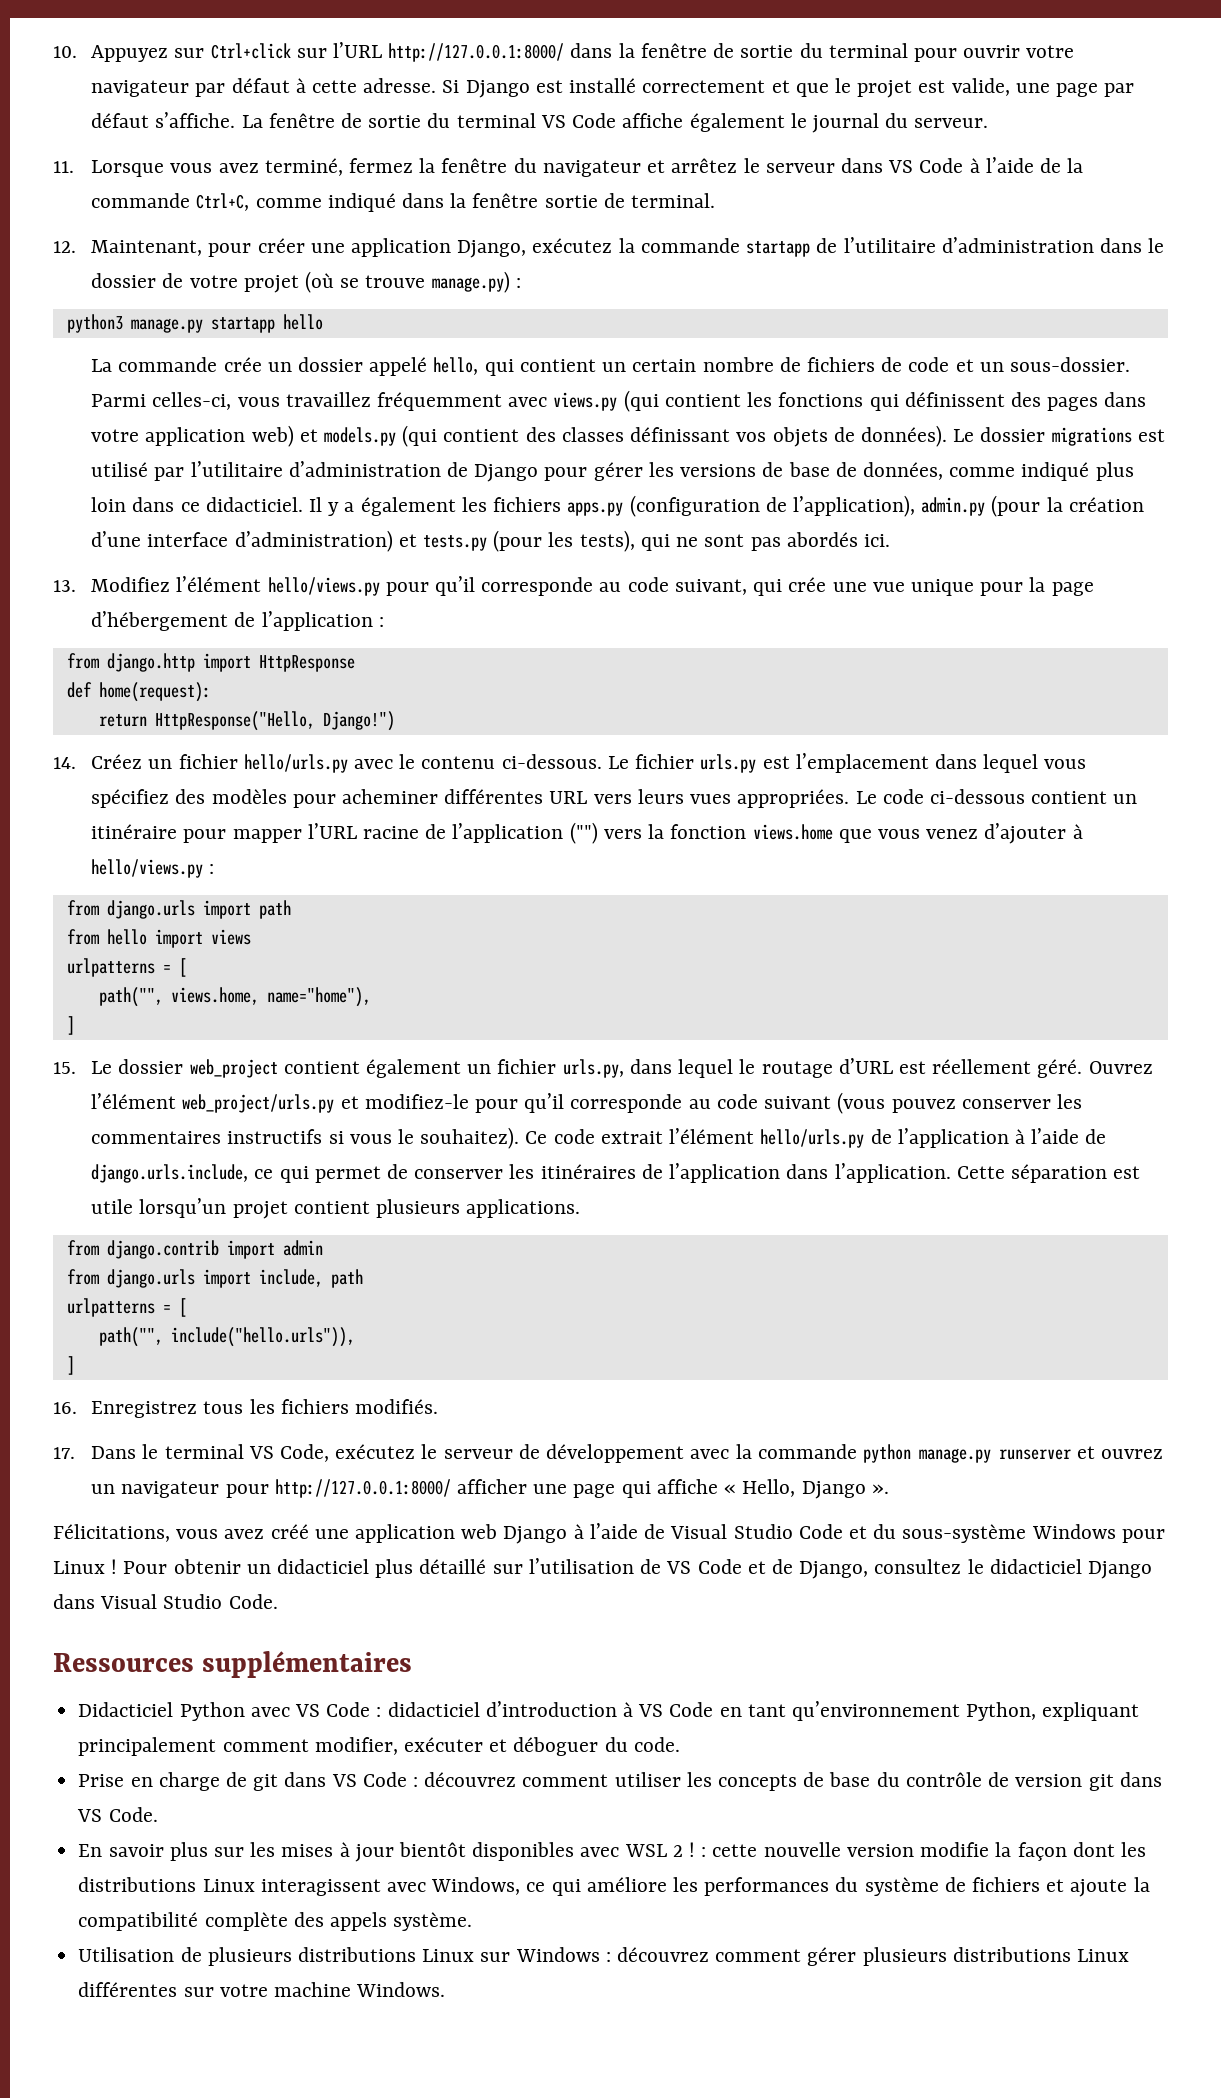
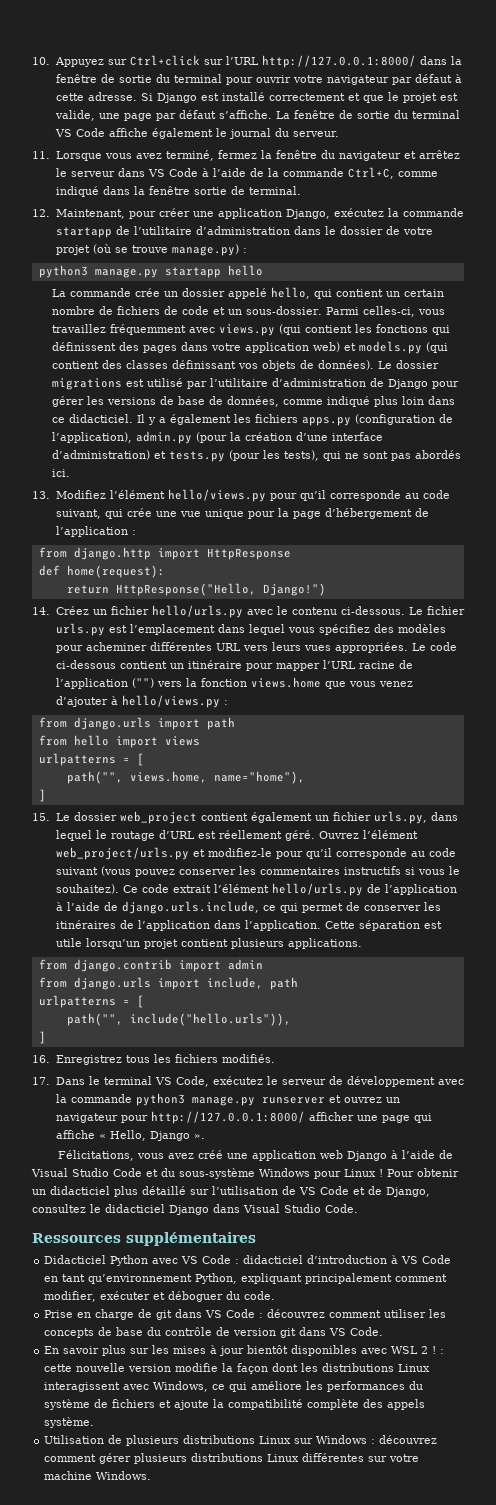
[862,1444,911,1463] python -> [135,1093,185,1106] python3

